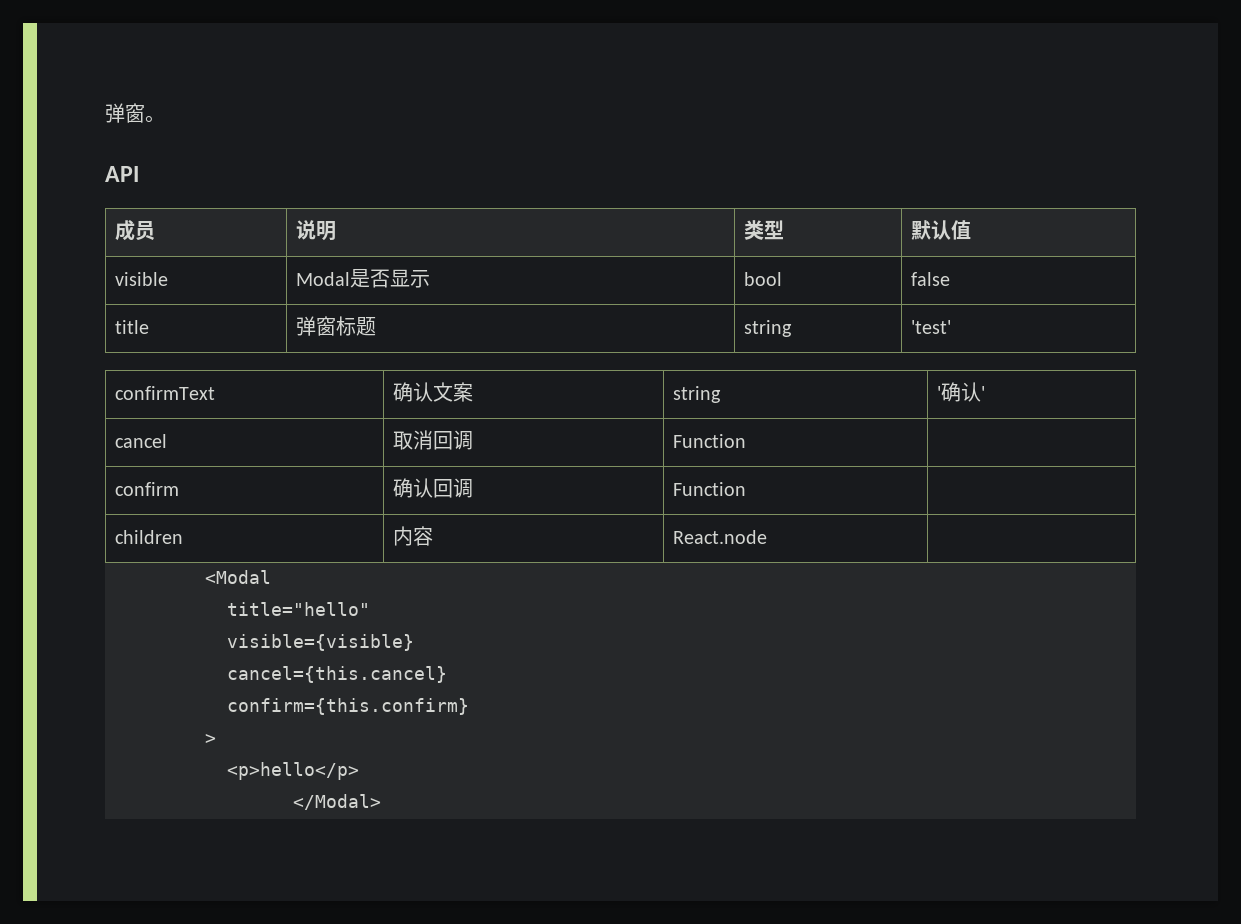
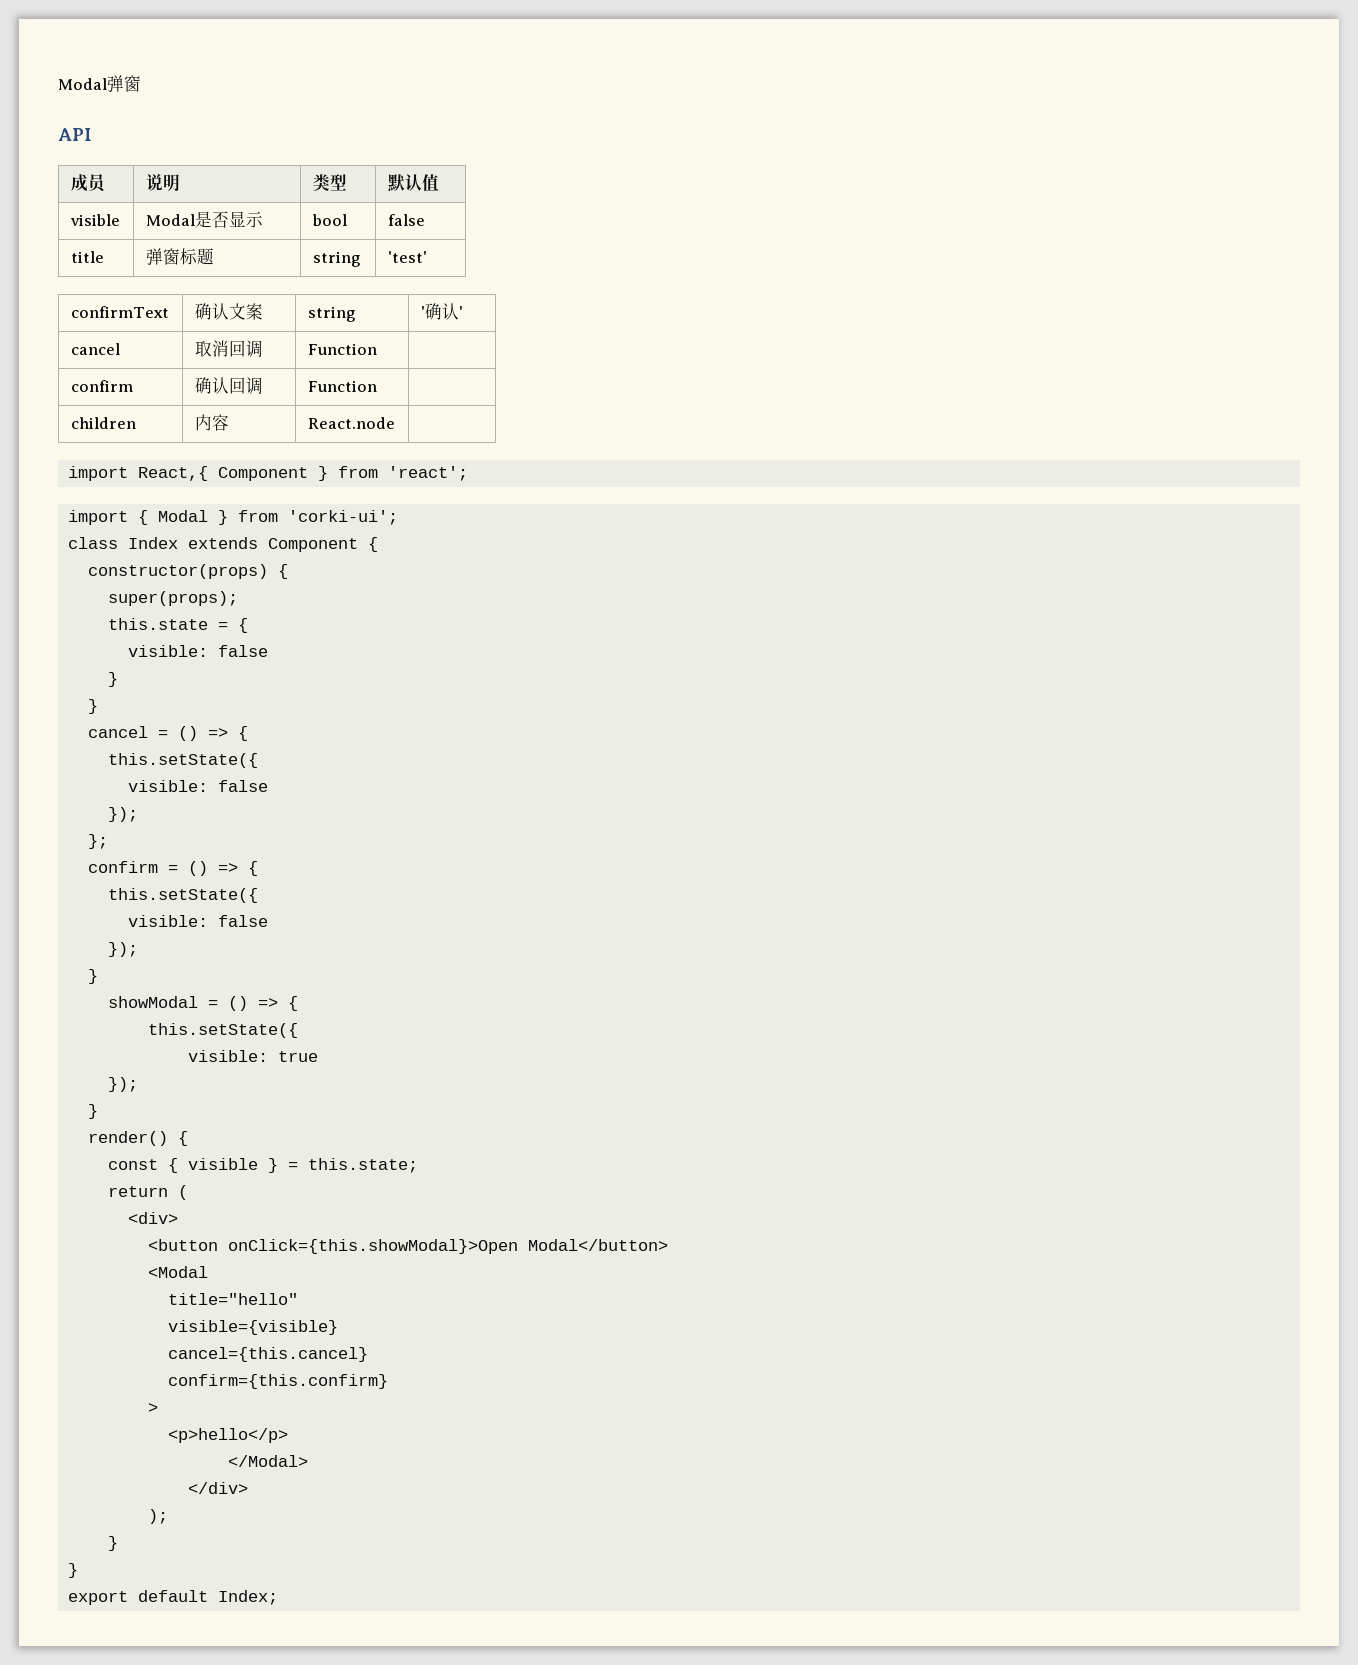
[105,103,165,123] 弹窗。 -> [58,75,141,92] Modal弹窗
(768, 537) none -> [67,466,468,481] [67,510,398,525] [67,537,378,552] [87,564,288,579] [107,591,238,606] [107,618,248,633] [127,645,268,657] [107,672,118,687] [87,699,98,714] [87,726,248,741] [107,753,258,768] [127,780,268,792] [107,807,138,822] [87,834,108,849] [87,861,258,876] [107,888,258,903] [127,915,268,927] [107,942,138,957] [87,969,98,984] [107,996,298,1011] [147,1023,298,1038] [187,1050,318,1062] [107,1077,138,1092] [87,1104,98,1119] [87,1131,188,1146] [107,1158,418,1173] [107,1185,188,1200] [127,1212,178,1224] [147,1239,668,1254] // import React,{ Component } from 'react'; // import { Modal } from 'corki-ui'; // class Index extends Component { // constructor(props) { // super(props); // this.state = { // visible: false // } // } // cancel = () => { // this.setState({ // visible: false // }); // }; // confirm = () => { // this.setState({ // visible: false // }); // } // showModal = () => { // this.setState({ // visible: true // }); // } // render() { // const { visible } = this.state; // return ( // <div> // <button onClick={this.showModal}>Open Modal</button>
(381, 802) none -> [187,1482,248,1494] [147,1509,168,1524] [107,1536,118,1551] [67,1563,78,1578] [67,1590,278,1605] // </div> // ); // } // } // export default Index;

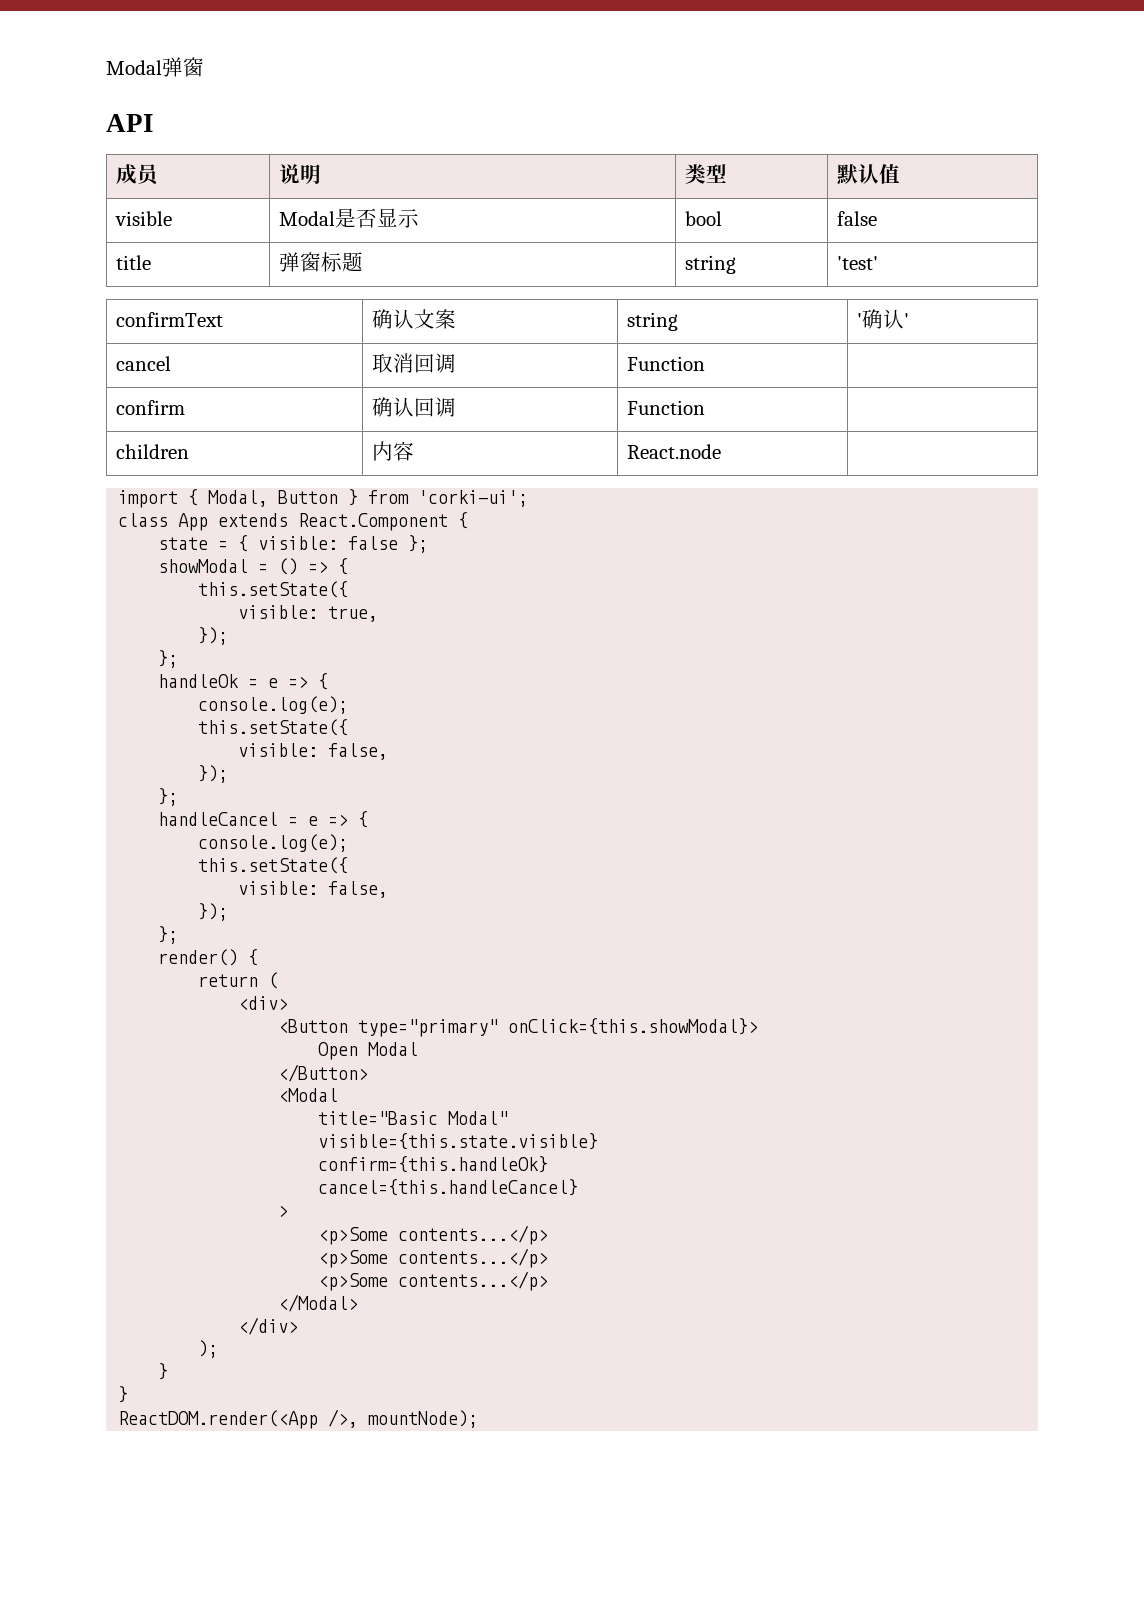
[67,466,468,481] // import React,{ Component } from 'react'; -> (721, 451) none
[157,510,208,522] Modal -> [208,490,339,507] Modal, Button
[127,537,378,552] [87,564,288,579] [107,591,238,606] [107,618,208,630] Index extends Component { // constructor(props) { // super(props); // this.state -> [178,512,469,531] [158,537,209,550] App extends React.Component { // state
[127,645,268,657] [107,672,118,687] [87,699,98,714] [87,726,248,741] [107,753,258,768] [127,780,268,792] [107,807,138,822] [87,834,108,849] [87,861,258,876] [107,888,258,903] [127,915,268,927] [107,942,138,957] [87,969,98,984] // visible: false // } // } // cancel = () => { // this.setState({ // visible: false // }); // }; // confirm = () => { // this.setState({ // visible: false // }); // } -> [258,535,429,553] visible: false };
[277,1051,318,1062] [107,1077,138,1092] [87,1104,98,1119] [87,1131,188,1146] [107,1158,418,1173] [107,1185,188,1200] [127,1212,178,1224] [147,1239,668,1254] [147,1266,208,1278] [167,1293,298,1305] [167,1320,338,1335] [167,1347,368,1362] [167,1374,388,1389] [147,1403,158,1413] [167,1428,288,1443] true // }); // } // render() { // const { visible } = this.state; // return ( // <div> // <button onClick={this.showModal}>Open Modal</button> // <Modal // title="hello" // visible={visible} // cancel={this.cancel} // confirm={this.confirm} // > // <p>hello</p> -> [328,606,379,622] [198,627,229,645] [158,650,179,668] [158,673,329,690] [198,696,349,714] [198,719,349,736] [238,743,389,760] [198,765,229,783] [158,788,179,806] [158,811,369,828] [198,834,349,852] [198,857,349,874] [238,881,389,898] [198,903,229,921] [158,926,179,944] [158,949,259,966] [198,972,279,989] [238,996,289,1010] [278,1018,759,1037] [318,1042,419,1060] [278,1064,369,1082] [278,1088,339,1102] [318,1111,509,1125] [318,1133,599,1150] [318,1156,549,1173] [318,1179,579,1196] [278,1205,289,1217] [318,1225,549,1245] [318,1248,549,1268] [318,1271,549,1291] true, // }); // }; // handleOk = e => { // console.log(e); // this.setState({ // visible: false, // }); // }; // handleCancel = e => { // console.log(e); // this.setState({ // visible: false, // }); // }; // render() { // return ( // <div> // <Button type="primary" onClick={this.showModal}> // Open Modal // </Button> // <Modal // title="Basic Modal" // visible={this.state.visible} // confirm={this.handleOk} // cancel={this.handleCancel} // > // <p>Some contents...</p> // <p>Some contents...</p> // <p>Some contents...</p>
[67,1590,278,1605] export default Index; -> [118,1409,479,1429] ReactDOM.render(<App />, mountNode);

